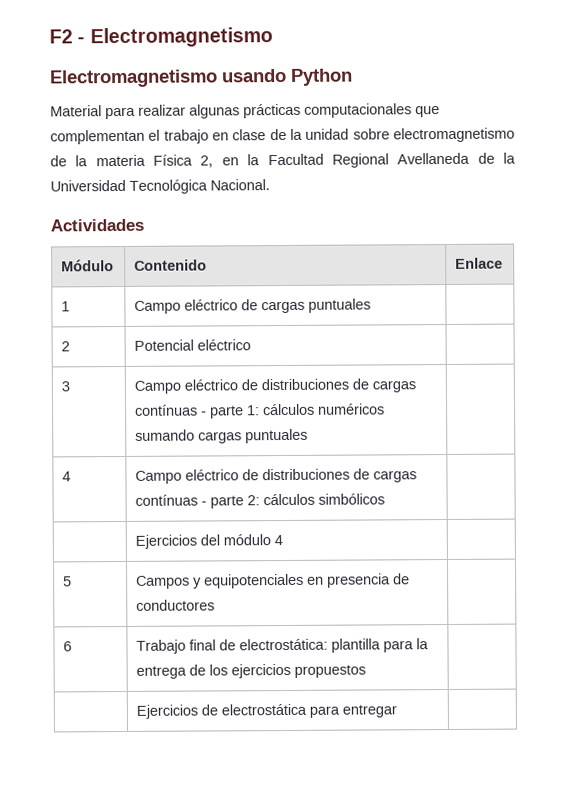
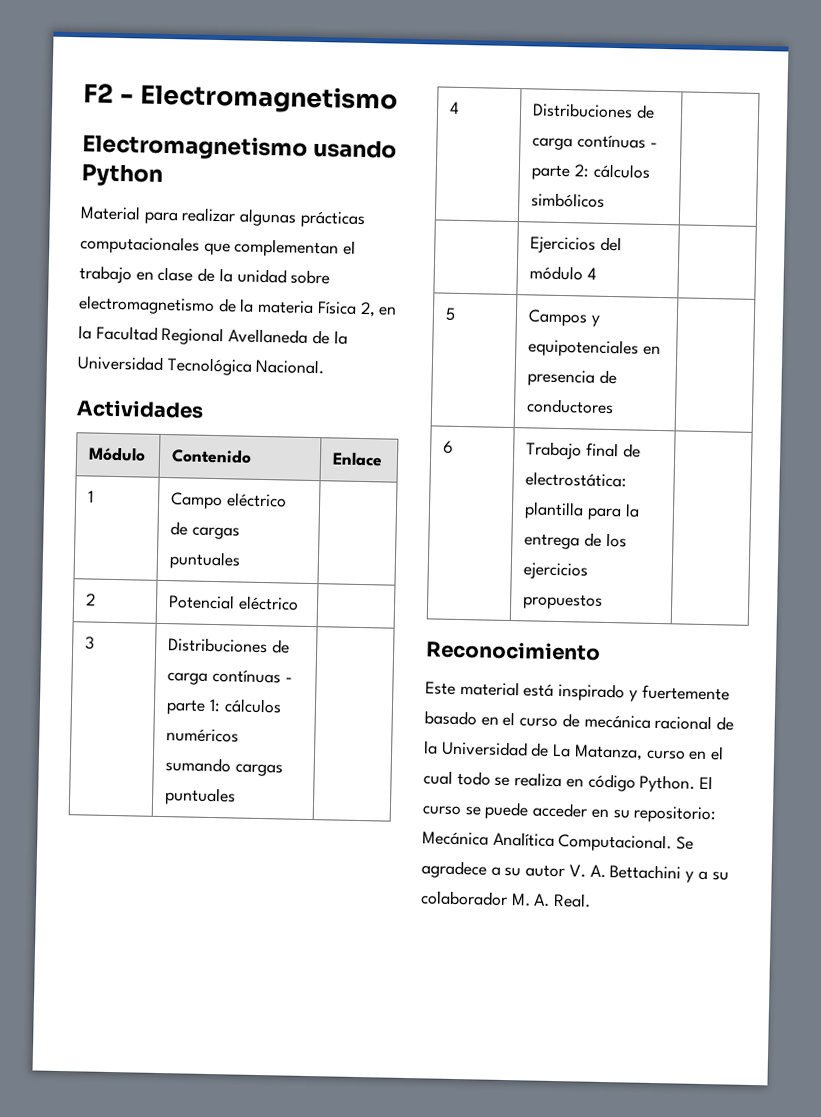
[134,378,417,394] Campo eléctrico de distribuciones de cargas -> [168,637,290,654] [167,672,209,685] Distribuciones de carga
[135,468,418,484] Campo eléctrico de distribuciones de cargas -> [532,102,655,119] [532,137,574,151] Distribuciones de carga
[136,703,398,719] // | Ejercicios de electrostática para entregar | -> [426,640,601,661] [425,681,730,702] [424,710,735,731] [424,740,725,761] [423,770,714,793] [422,801,718,824] [422,831,695,853] [421,860,729,883] [421,890,592,908] // Reconocimiento // Este material está inspirado y fuertemente basado en el curso de mecánica racional de la Universidad de La Matanza, curso en el cual todo se realiza en código Python. El curso se puede acceder en su repositorio: Mecánica Analítica Computacional. Se agradece a su autor V. A. Bettachini y a su colaborador M. A. Real.

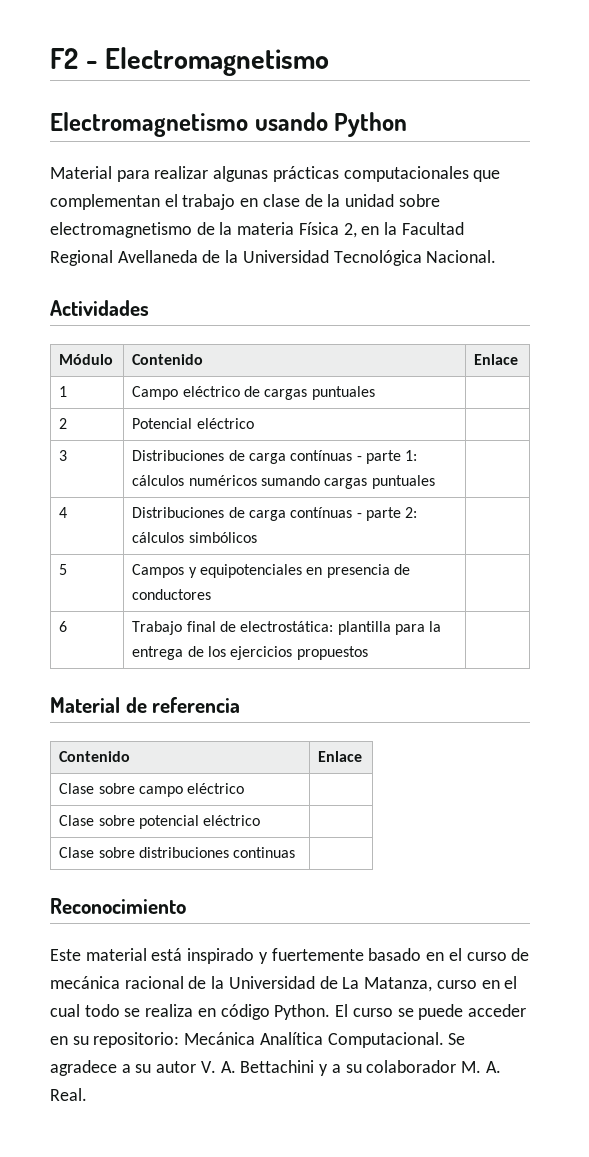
[530,236,622,254] [529,265,597,281] // | Ejercicios del módulo 4 | -> (257, 537) none
(604, 601) none -> [50,697,241,713] [59,751,131,762] [318,751,363,762] [59,783,245,797] [59,815,261,829] [59,847,296,858] // Material de referencia // Contenido | Enlace // Clase sobre campo eléctrico | // Clase sobre potencial eléctrico | // Clase sobre distribuciones continuas |

